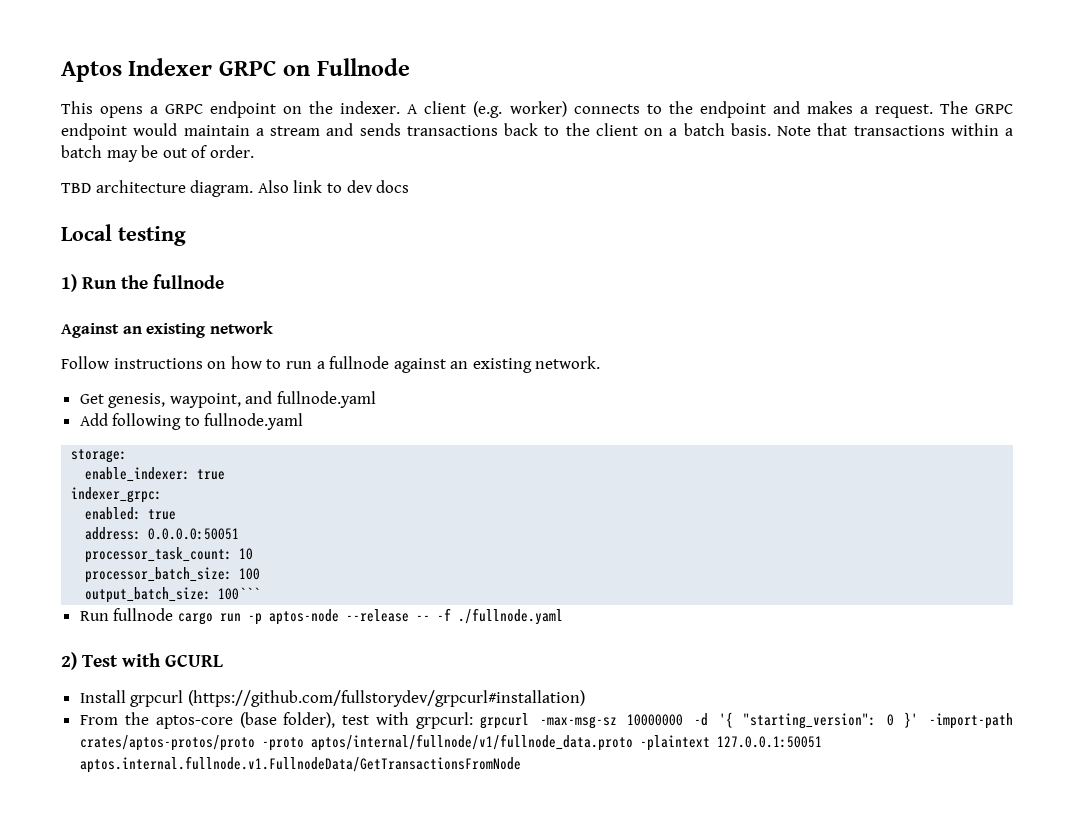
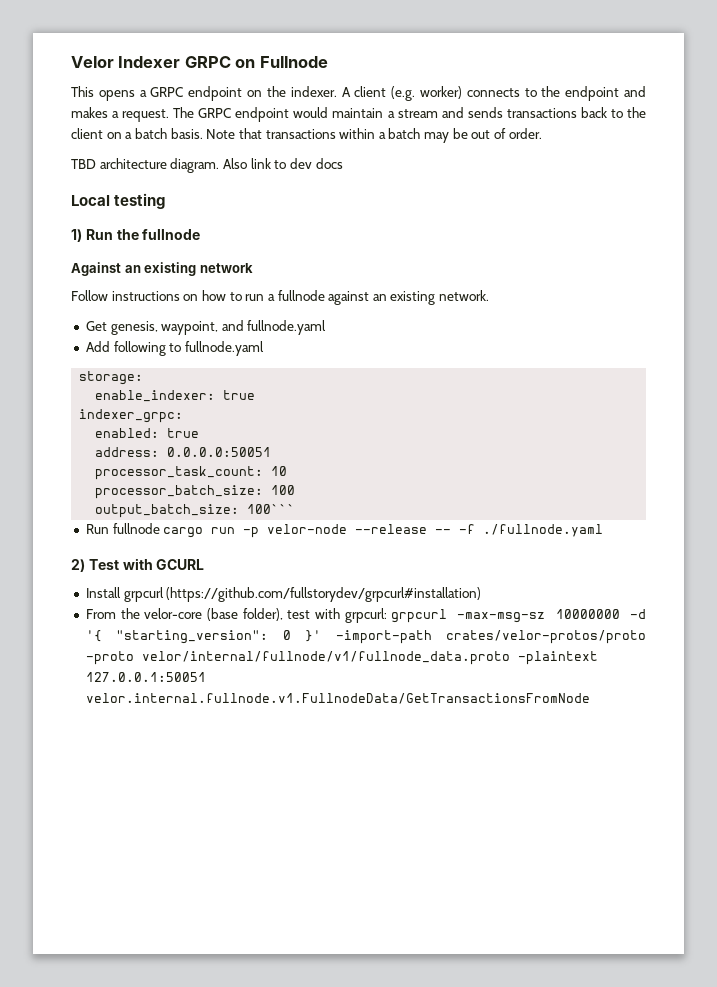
[61,61,122,82] Aptos -> [71,56,114,68] Velor
[268,609,339,625] aptos-node -> [267,524,348,534] velor-node
[155,715,233,729] aptos-core -> [144,608,203,619] velor-core
[79,734,633,751] crates/aptos-protos/proto -proto aptos/internal/fullnode/v1/fullnode_data.proto -> [446,630,646,644] [85,651,510,665] crates/velor-protos/proto -proto velor/internal/fullnode/v1/fullnode_data.proto
[79,756,521,773] aptos.internal.fullnode.v1.FullnodeData/GetTransactionsFromNode -> [85,693,590,704] velor.internal.fullnode.v1.FullnodeData/GetTransactionsFromNode

